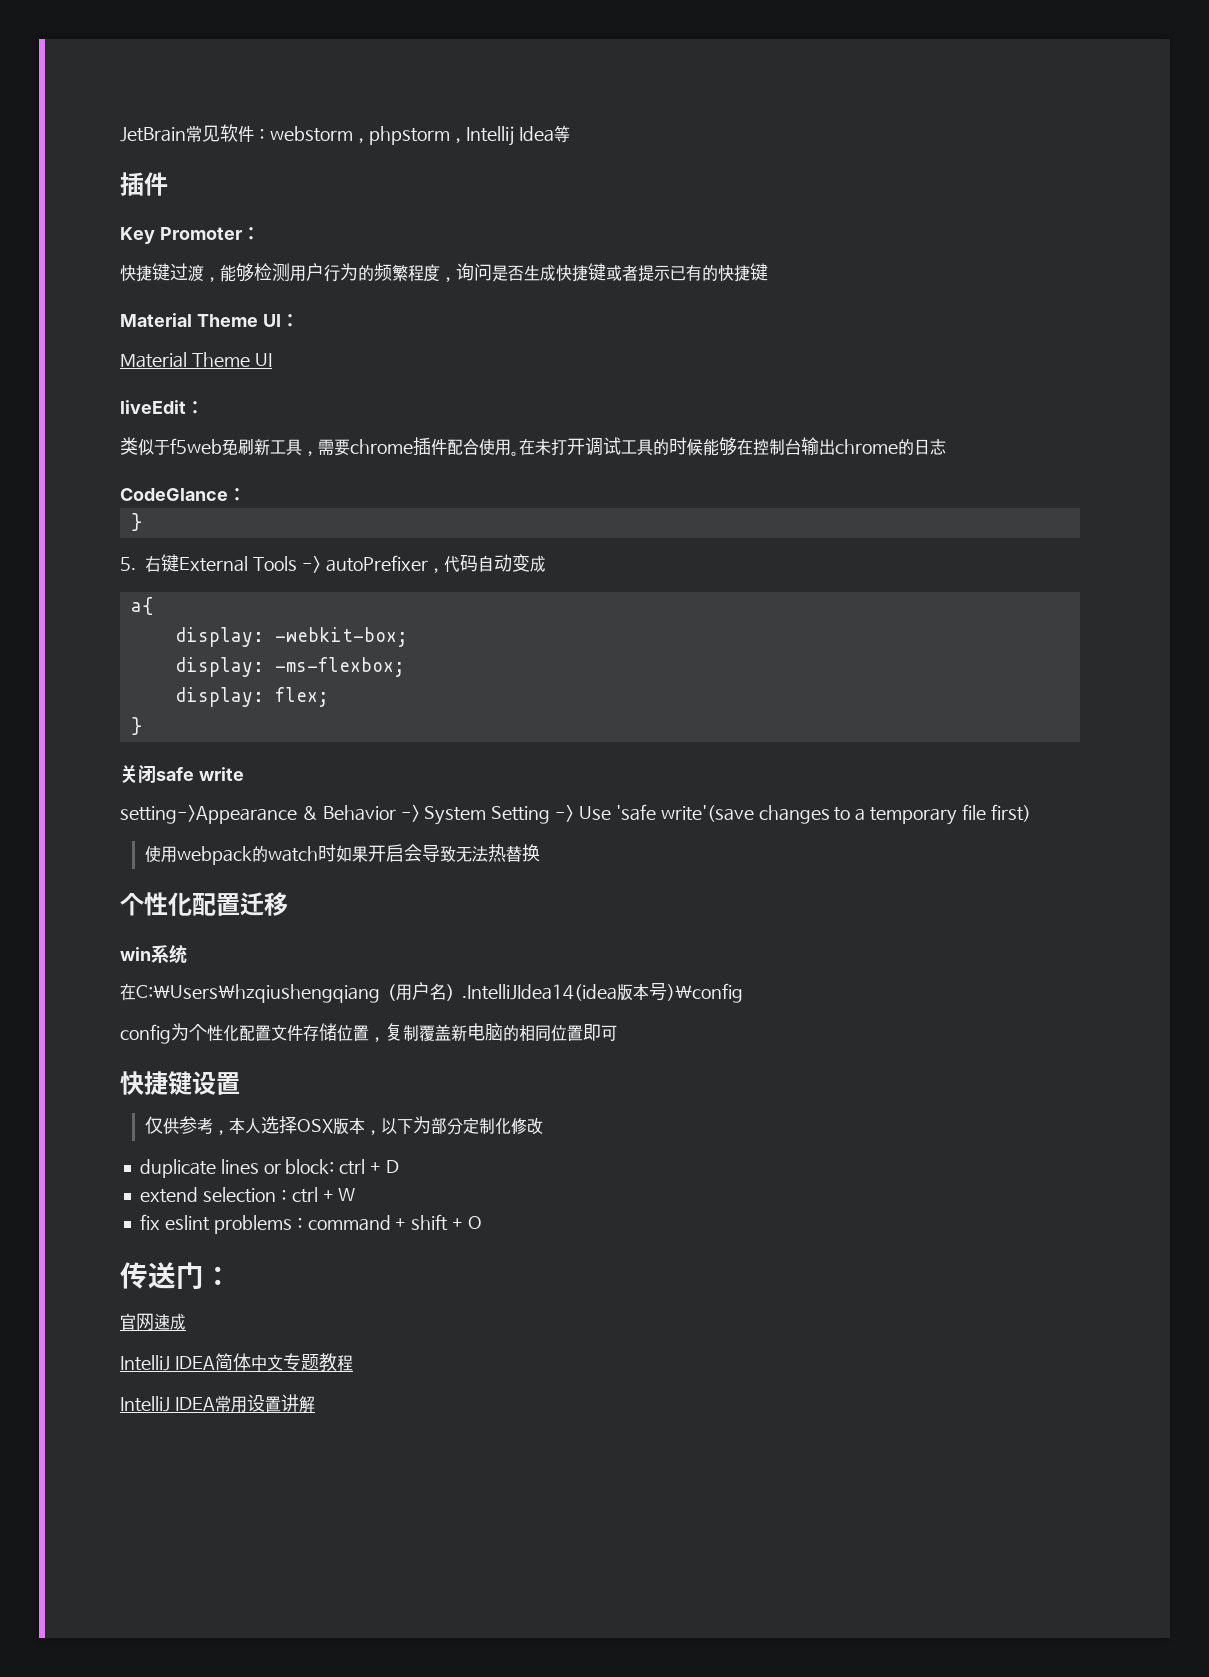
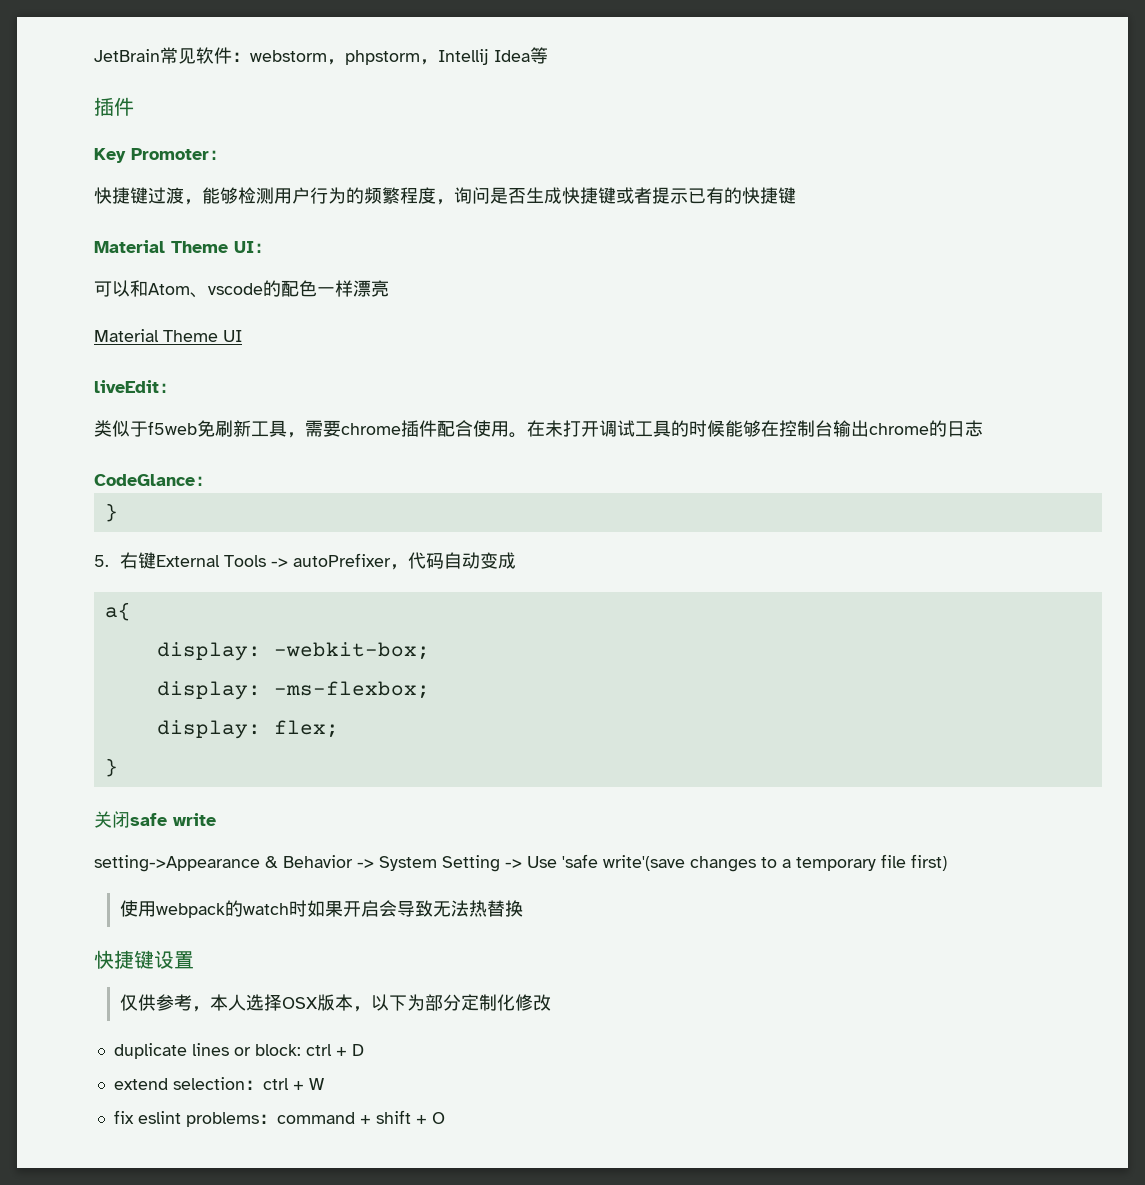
(299, 320) none -> [94,280,389,298] // 可以和Atom、vscode的配色一样漂亮
[120,892,288,916] [120,944,187,964] [120,982,743,1003] [120,1023,617,1044] // 个性化配置迁移 // win系统 // 在C:\Users\hzqiushengqiang（用户名）.IntelliJIdea14(idea版本号)\config // config为个性化配置文件存储位置，复制覆盖新电脑的相同位置即可 -> (523, 908) none
[120,1262,232,1289] [120,1313,186,1331] [120,1353,353,1372] [120,1394,315,1413] // 传送门： // 官网速成 // IntelliJ IDEA简体中文专题教程 // IntelliJ IDEA常用设置讲解 -> (445, 1118) none

